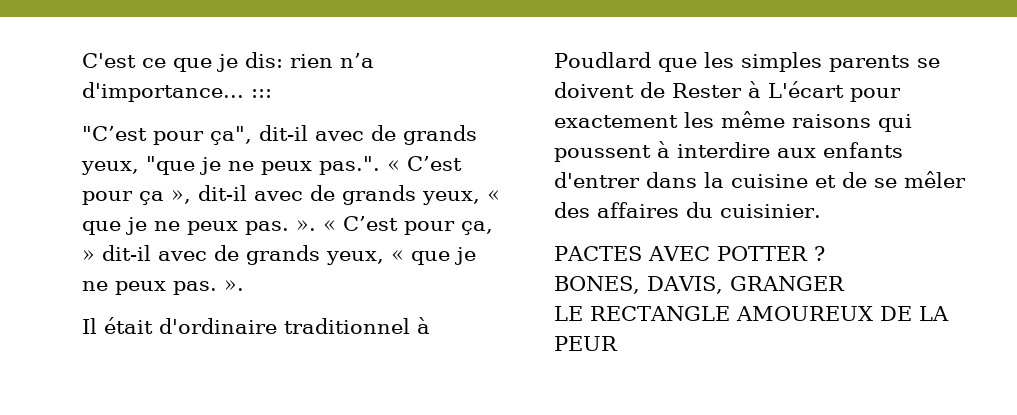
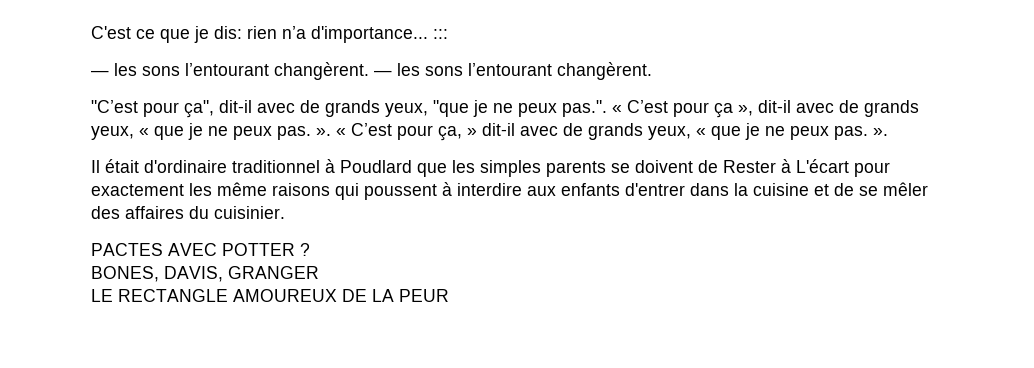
(272, 93) none -> [91,62,652,80] // — les sons l’entourant changèrent. — les sons l’entourant changèrent.

